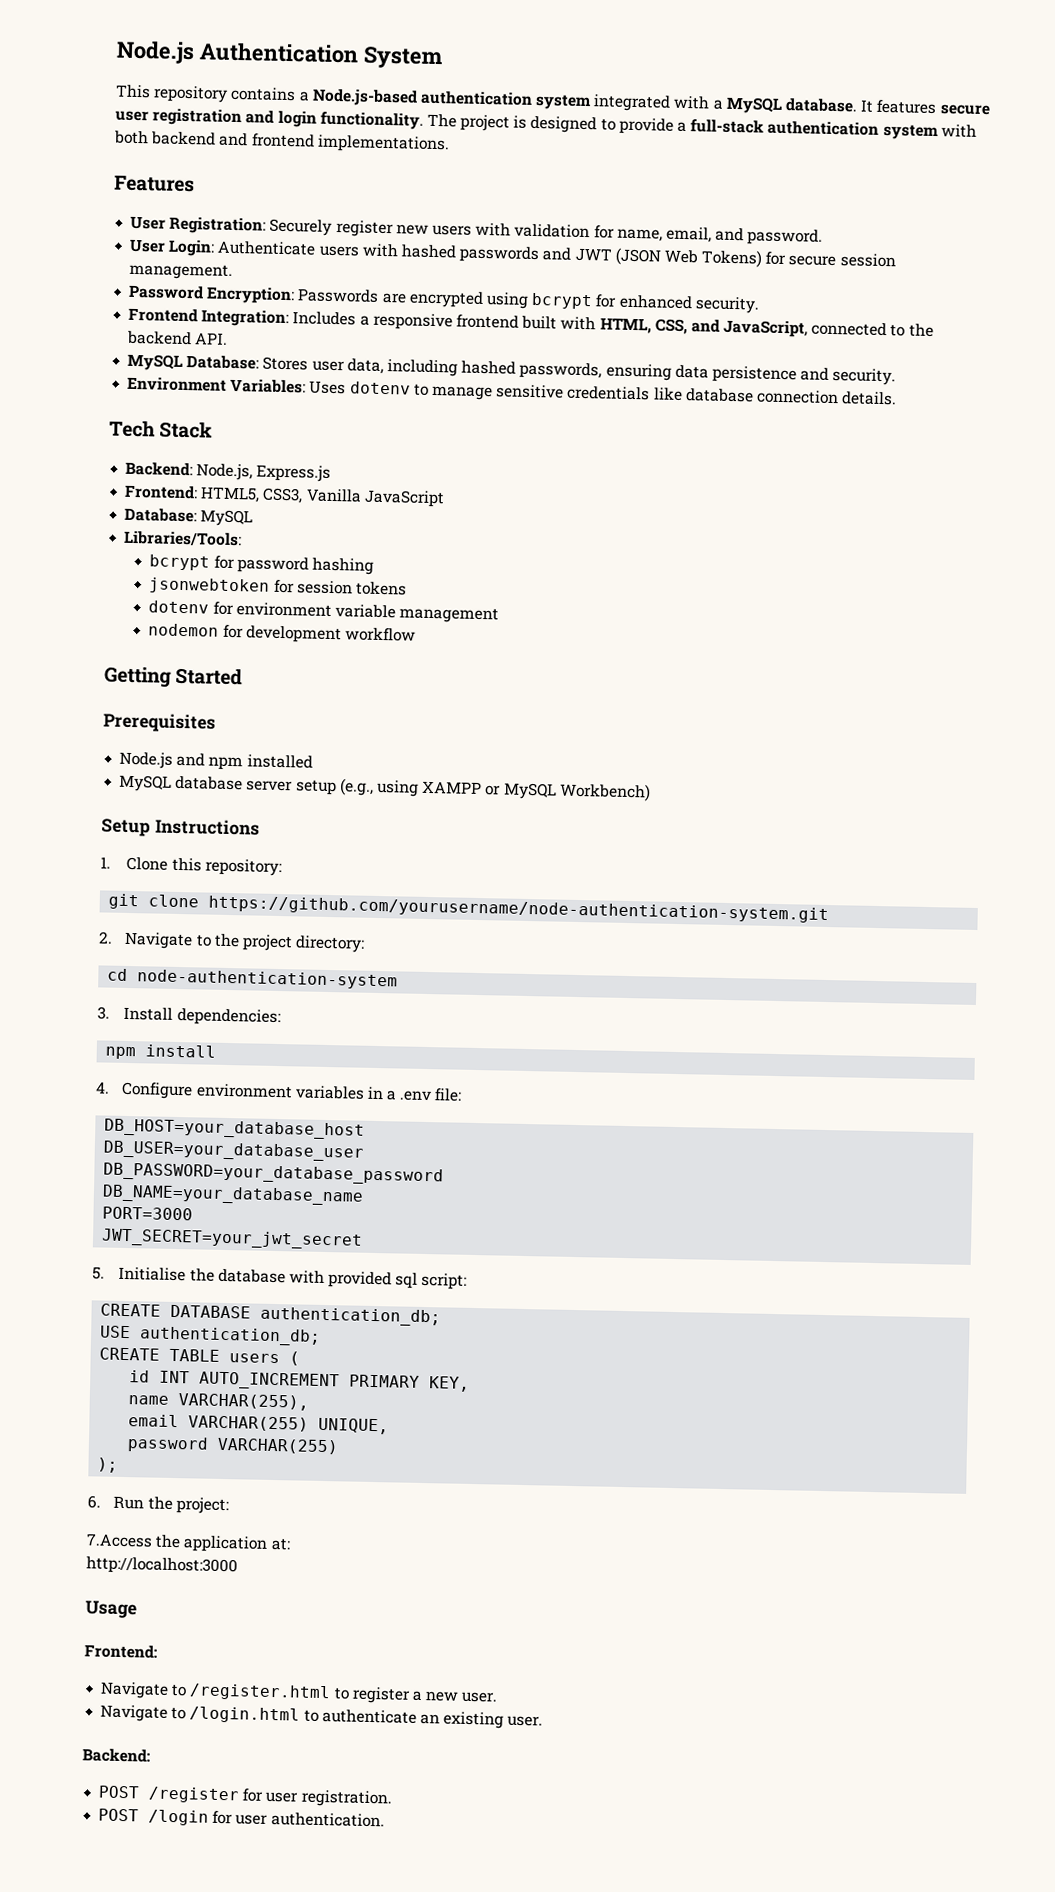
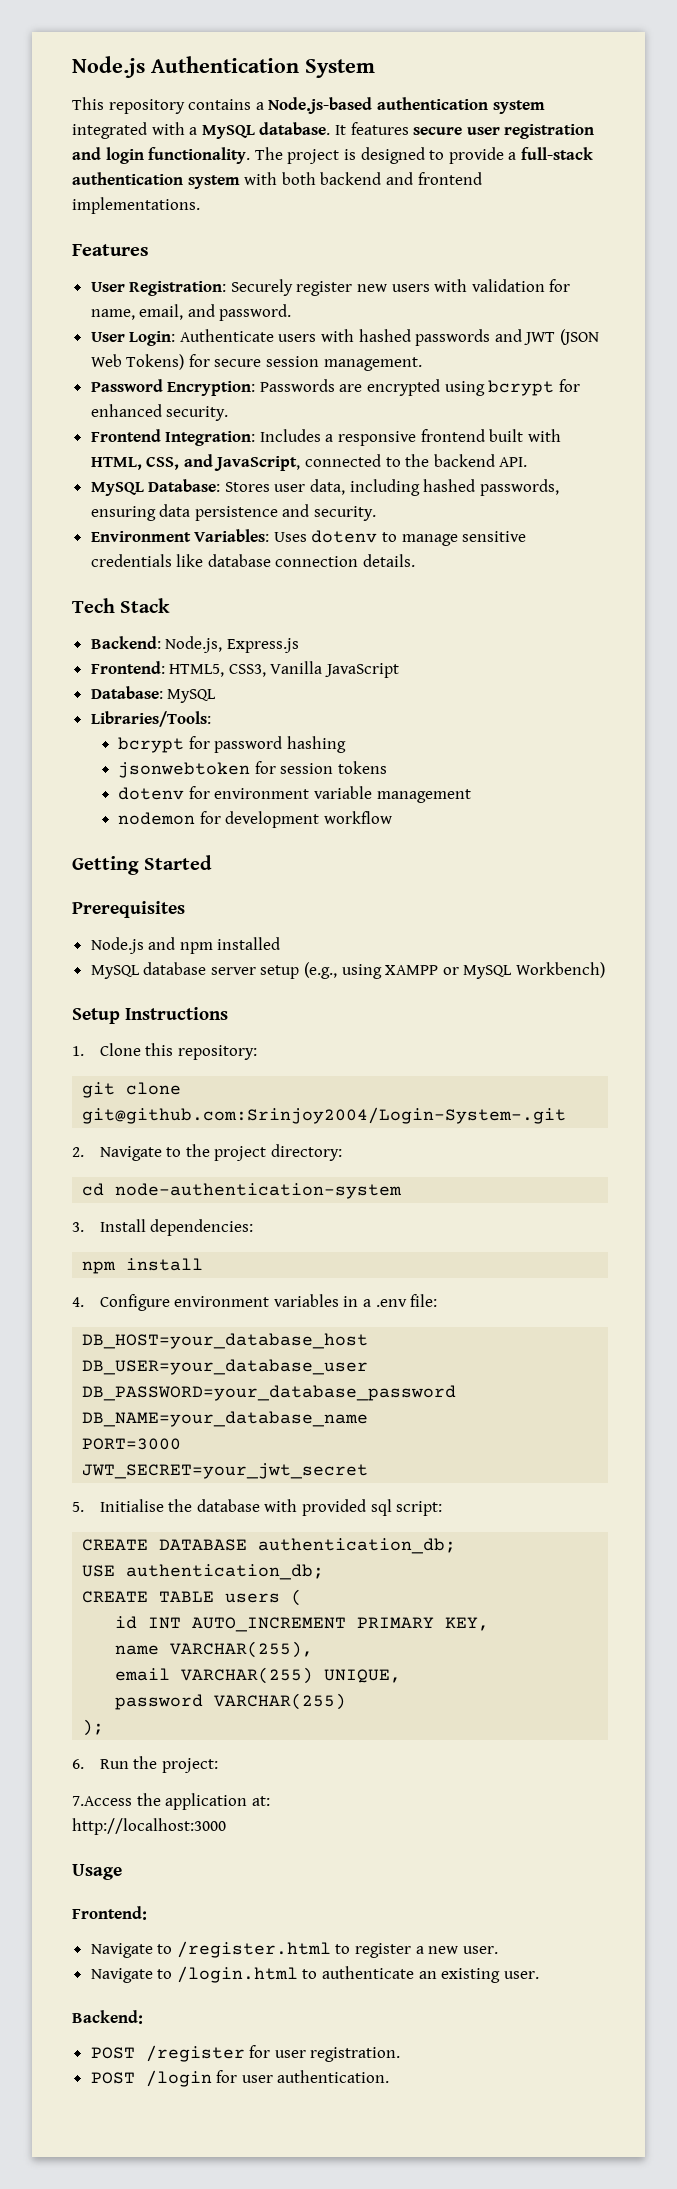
[208,895,830,924] https://github.com/yourusername/node-authentication-system.git -> [82,1107,567,1124] git@github.com:Srinjoy2004/Login-System-.git

